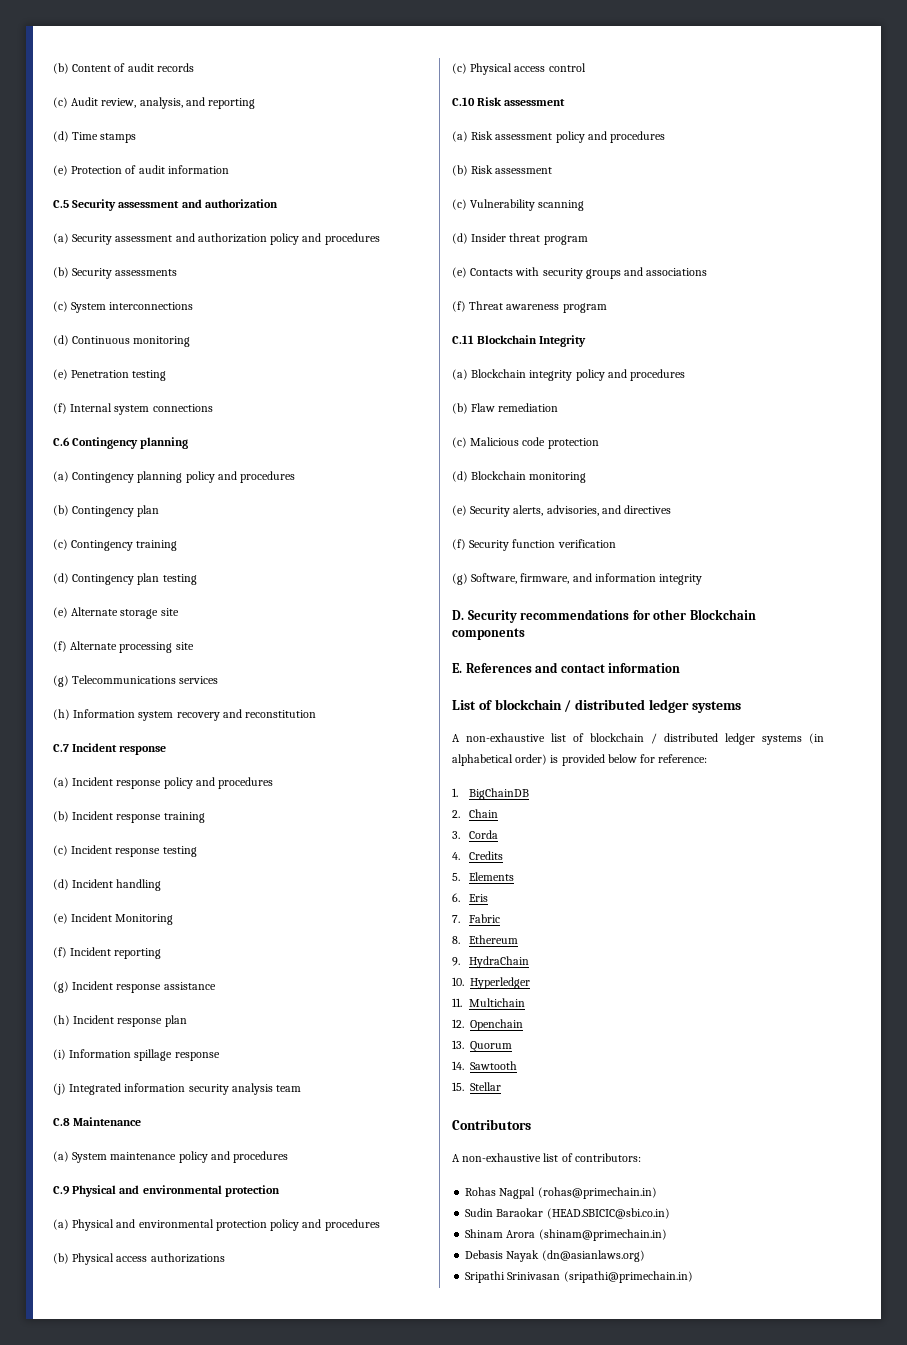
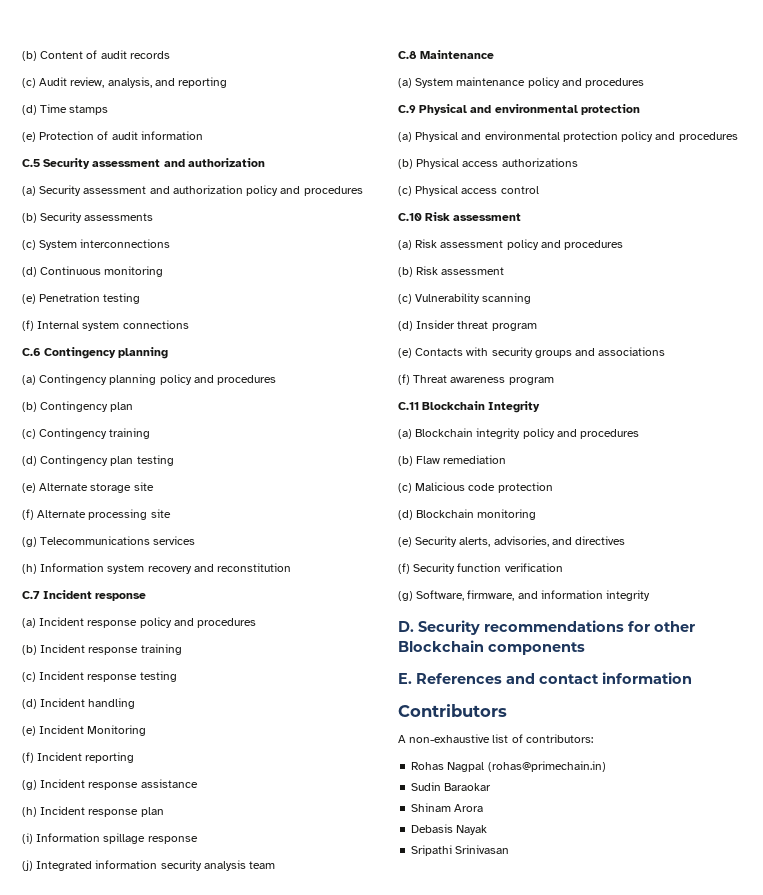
[452,699,741,713] [452,733,824,745] [452,754,708,766] [452,788,529,800] [452,809,498,818] [452,830,498,839] [452,851,503,860] [452,872,514,881] [452,893,488,902] [452,914,500,923] [452,935,518,944] [452,956,529,968] [452,977,530,989] [452,998,525,1007] [452,1019,523,1031] [452,1040,512,1052] [452,1061,517,1070] [452,1082,501,1091] // List of blockchain / distributed ledger systems // A non-exhaustive list of blockchain / distributed ledger systems (in alphabetical order) is provided below for reference: // 1. BigChainDB // 2. Chain // 3. Corda // 4. Credits // 5. Elements // 6. Eris // 7. Fabric // 8. Ethereum // 9. HydraChain // 10. Hyperledger // 11. Multichain // 12. Openchain // 13. Quorum // 14. Sawtooth // 15. Stellar -> (692, 678) none
[546,1208,670,1219] (HEAD.SBICIC@sbi.co.in) -> (492, 787) none
[538,1229,667,1241] (shinam@primechain.in) -> (484, 808) none
[541,1250,645,1262] (dn@asianlaws.org) -> (488, 830) none
[563,1271,693,1283] (sripathi@primechain.in) -> (510, 849) none

